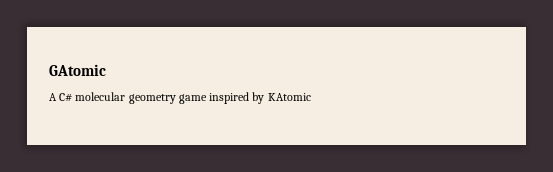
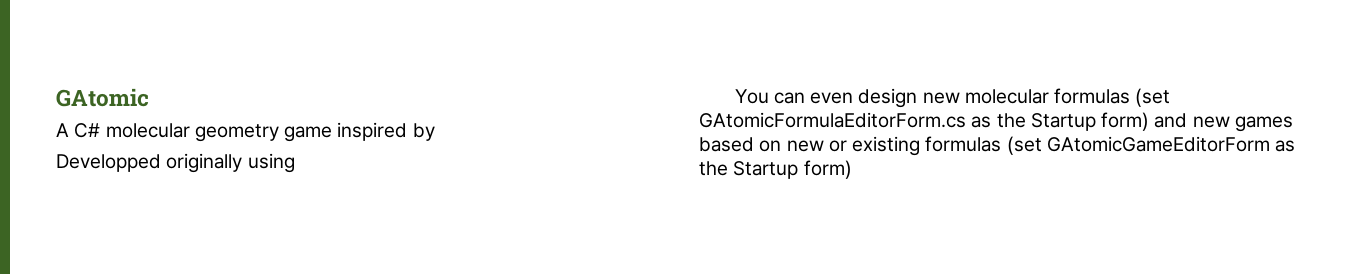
[267,93,311,101] KAtomic -> [56,153,295,173] [734,88,1171,108] [699,112,1293,132] [699,136,1296,156] [699,160,852,179] // Developped originally using // You can even design new molecular formulas (set GAtomicFormulaEditorForm.cs as the Startup form) and new games based on new or existing formulas (set GAtomicGameEditorForm as the Startup form)

